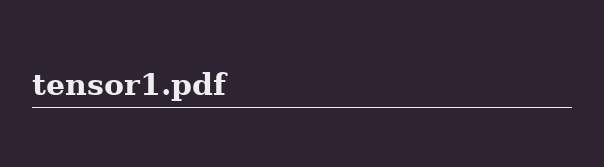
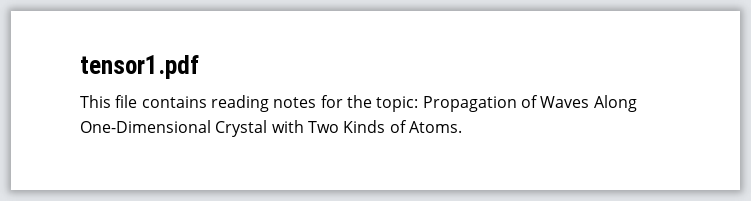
(228, 86) none -> [80,95,637,112] [80,120,462,137] // This file contains reading notes for the topic: Propagation of Waves Along One-Dimensional Crystal with Two Kinds of Atoms.

